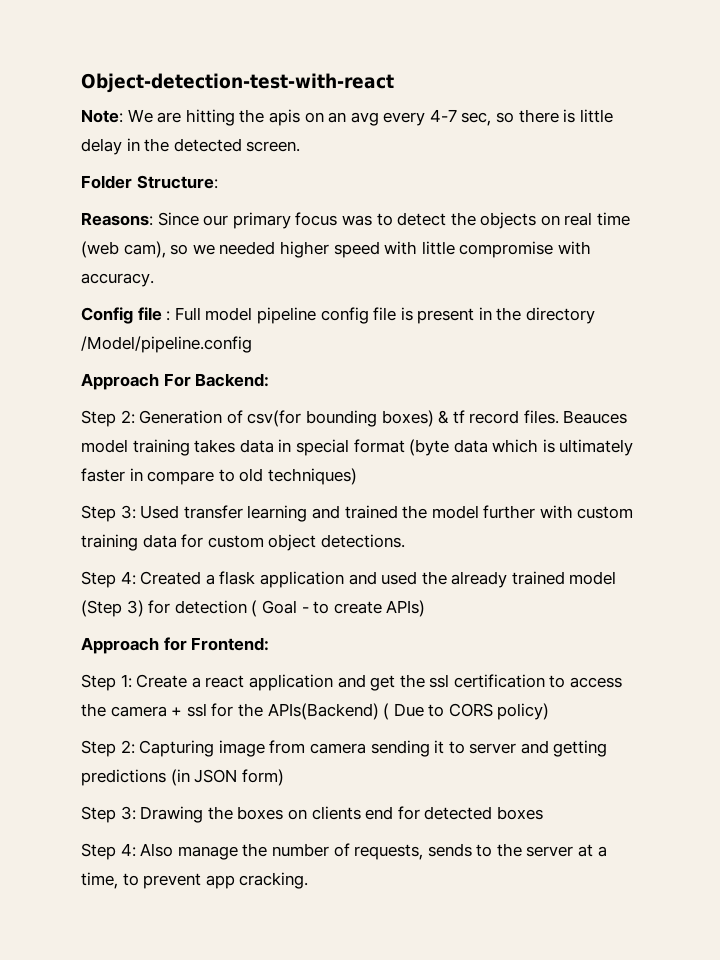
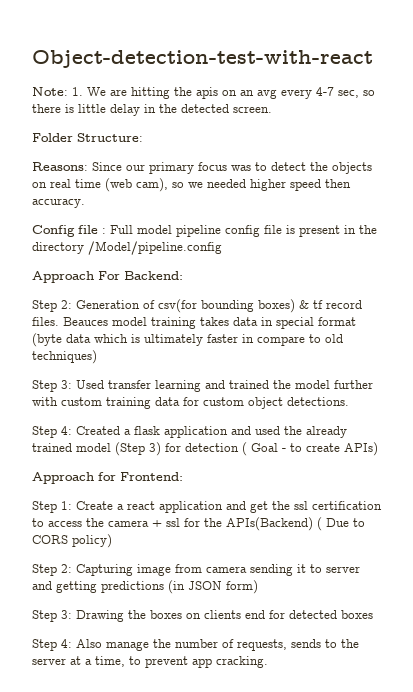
(123, 116) none -> [72,87,83,96] 1.
[384,241,591,258] with little compromise with -> [325,179,351,188] then

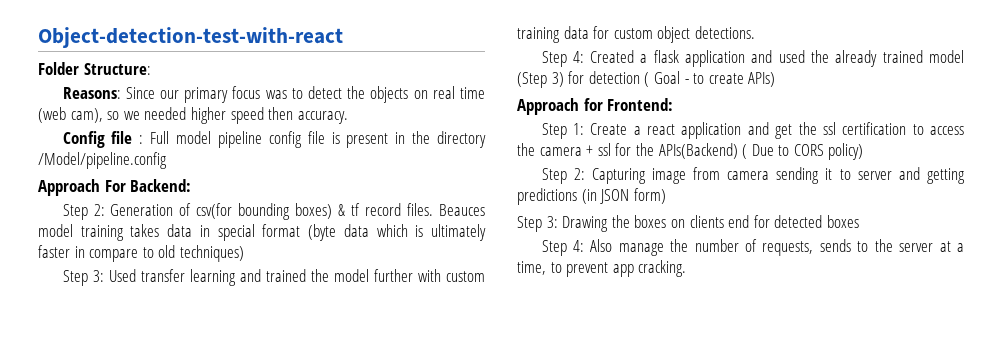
[32,87,375,99] [32,104,272,116] // Note: 1. We are hitting the apis on an avg every 4-7 sec, so there is little delay in the detected screen. -> (343, 37) none

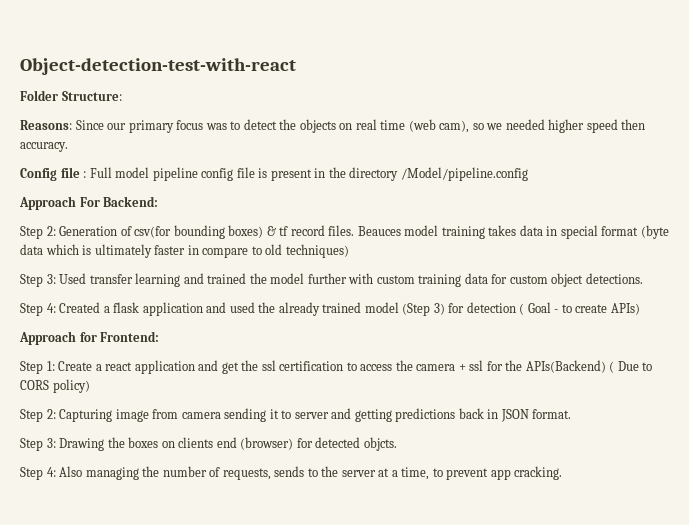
[581,188,666,204] (in JSON form) -> [458,408,572,422] back in JSON format.
(750, 221) none -> [240,437,294,450] (browser)
[826,215,859,228] boxes -> [363,437,397,451] objcts.
[618,243,664,256] manage -> [85,467,139,480] managing

